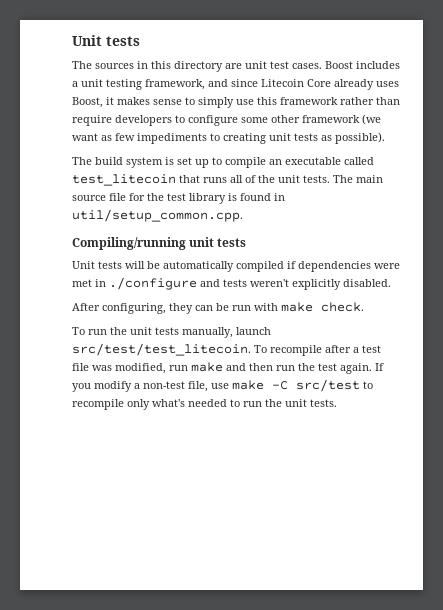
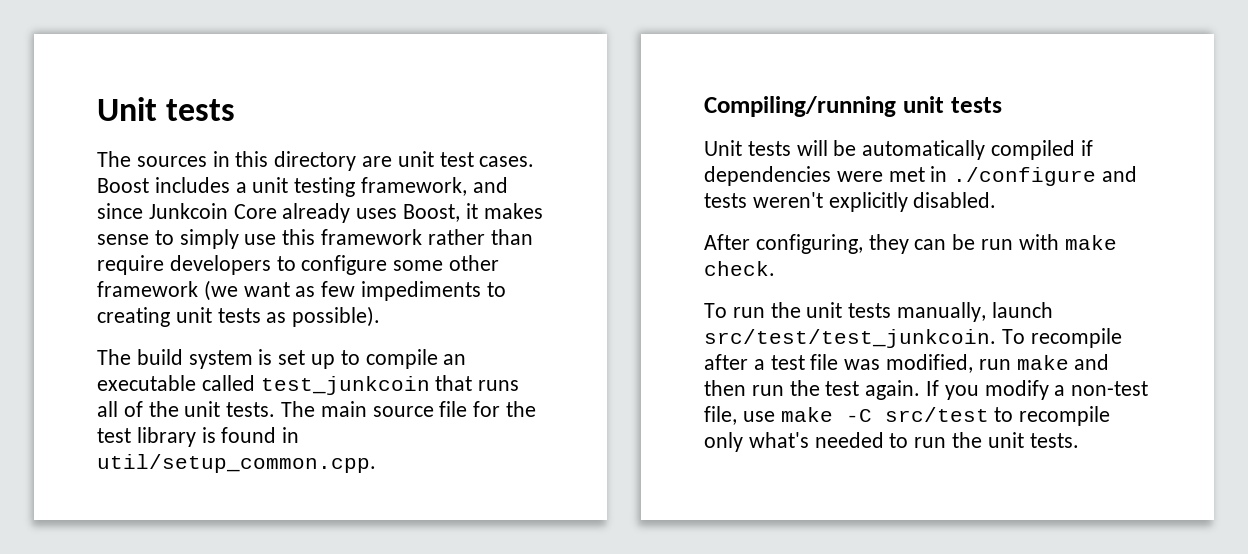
[261,79,304,87] Litecoin -> [148,203,228,219] Junkcoin
[72,174,176,186] test_litecoin -> [260,376,430,395] test_junkcoin
[72,343,251,356] src/test/test_litecoin. -> [704,329,996,348] src/test/test_junkcoin.

